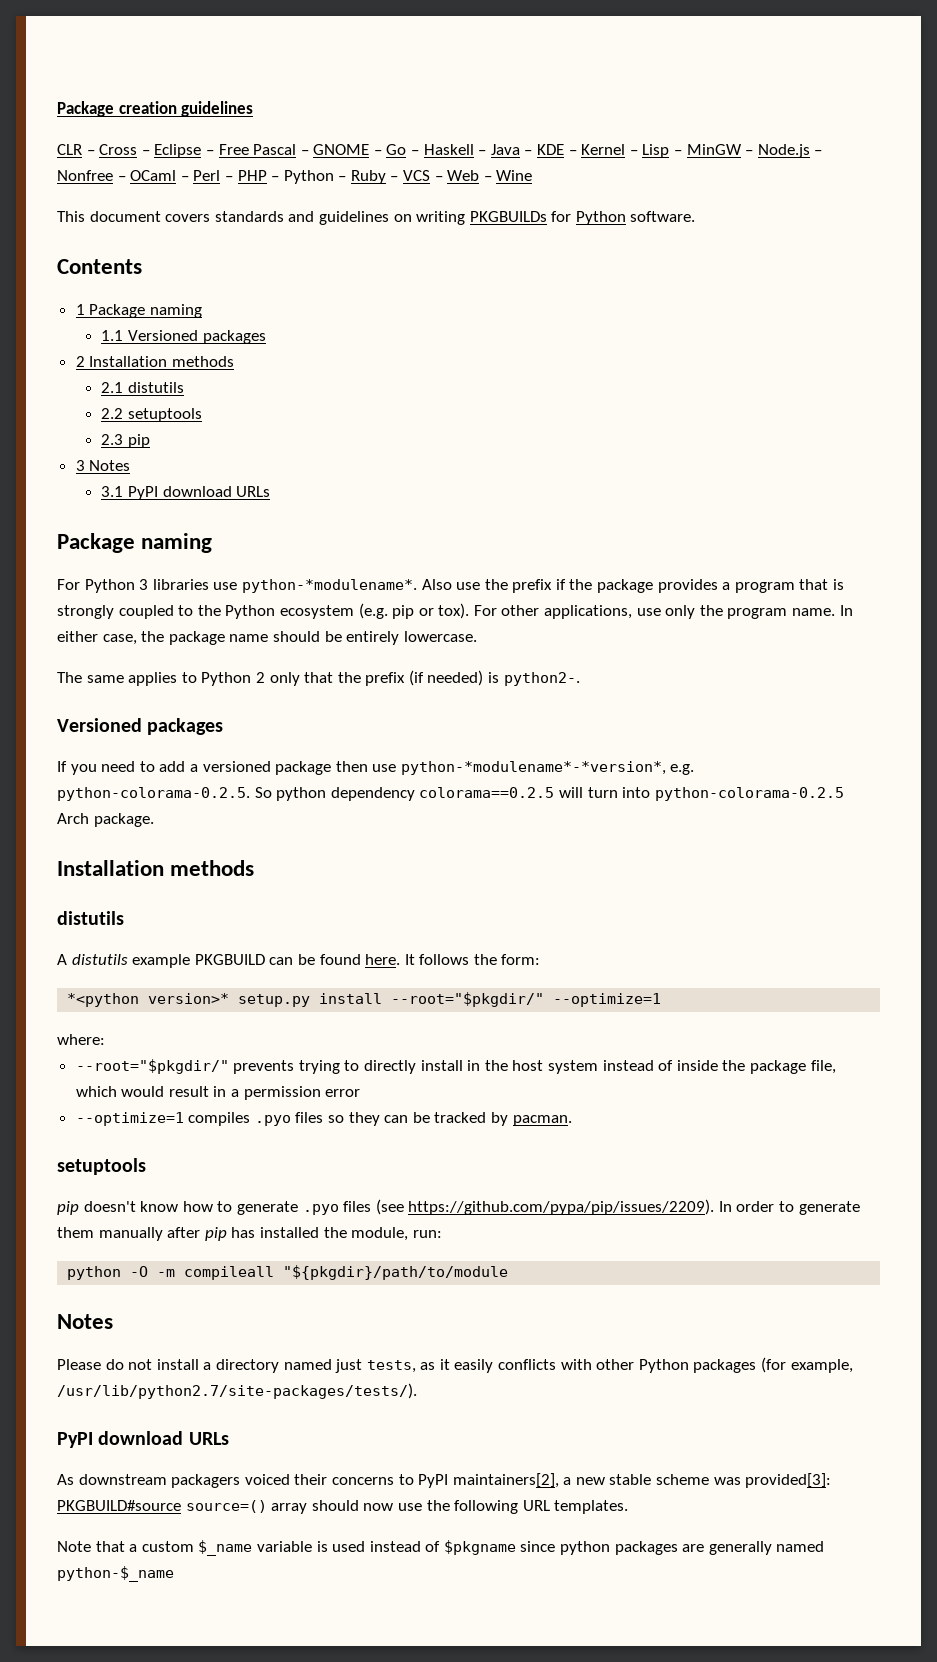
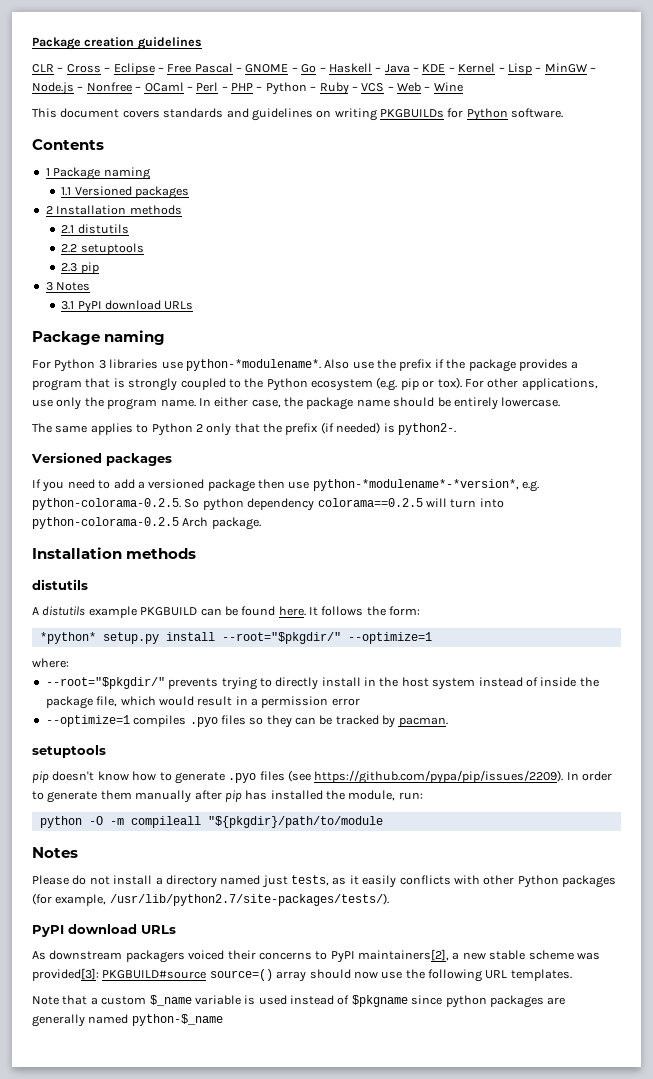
[67,993,230,1007] *<python version>* -> [39,632,96,644] *python*

